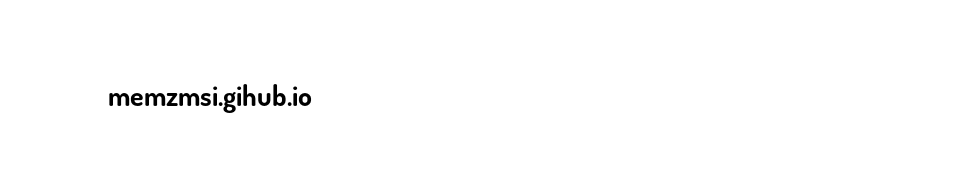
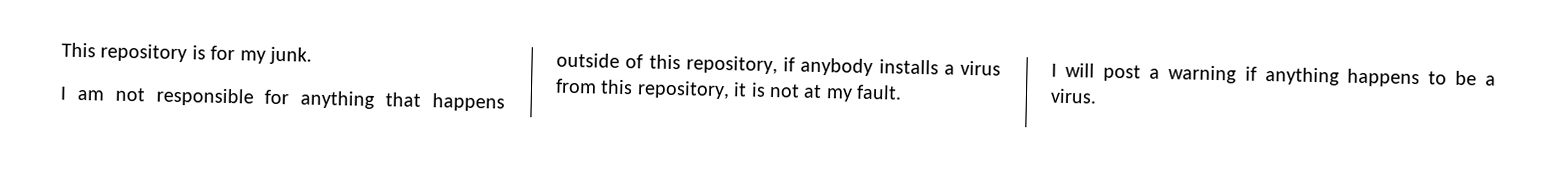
[108,84,312,113] memzmsi.gihub.io -> [61,42,312,65] [60,86,505,112] [556,52,1001,77] [555,78,903,102] [1051,62,1496,88] [1050,88,1097,104] This repository is for my junk. // I am not responsible for anything that happens outside of this repository, if anybody installs a virus from this repository, it is not at my fault. // I will post a warning if anything happens to be a virus.

